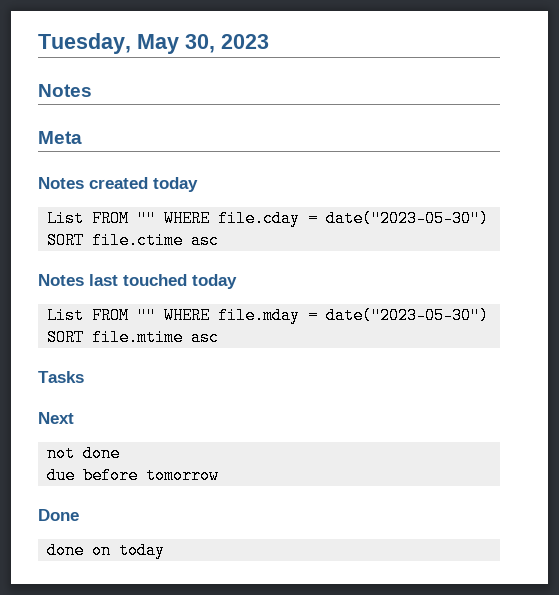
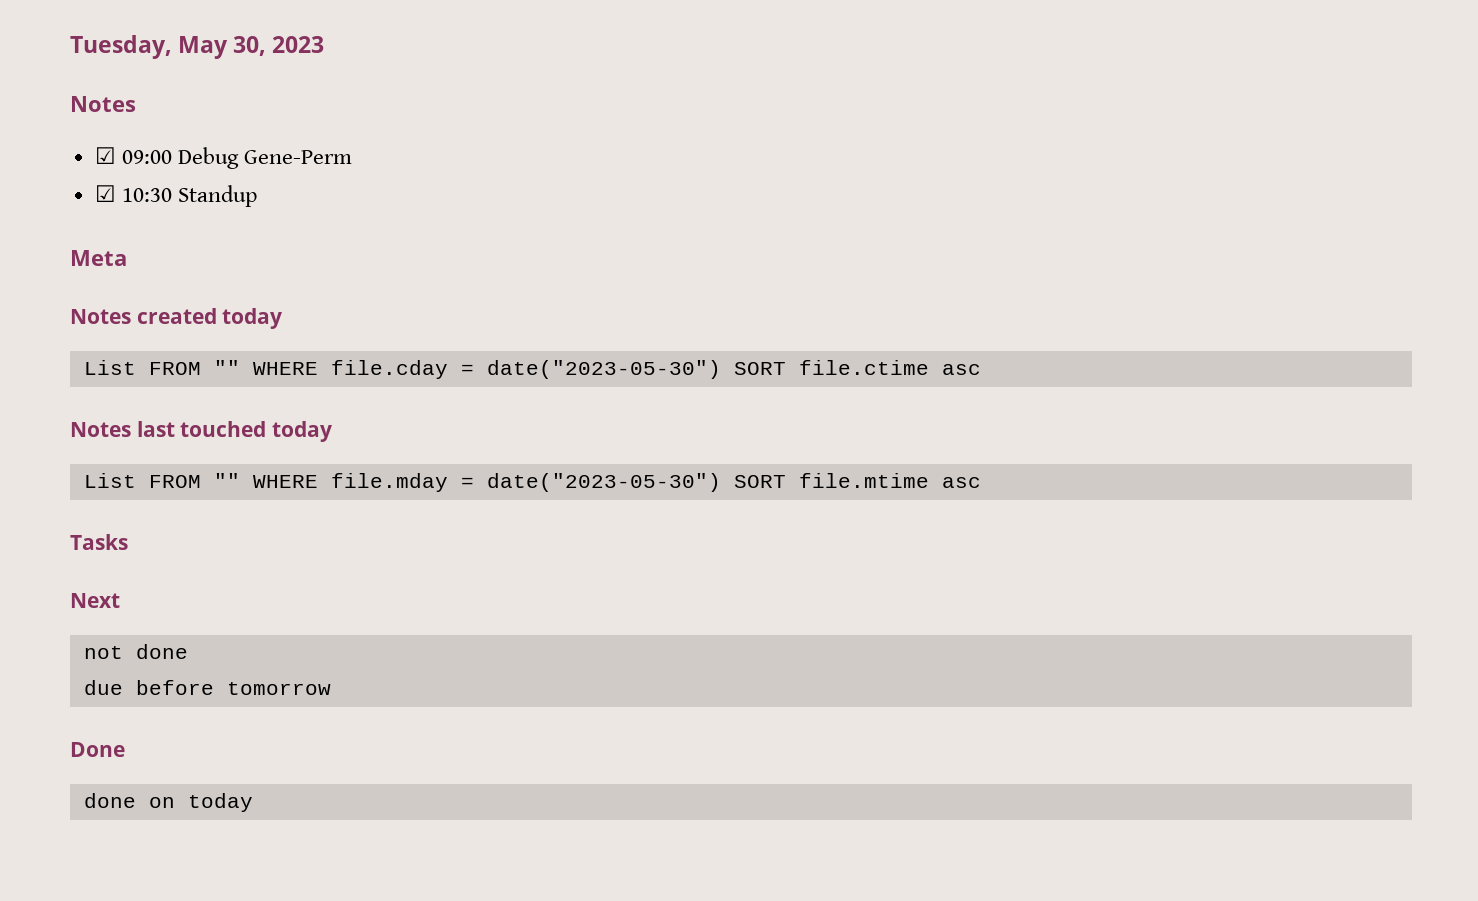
(92, 90) none -> [94,147,352,169] [94,185,257,207] // ☑ 09:00 Debug Gene-Perm // ☑ 10:30 Standup

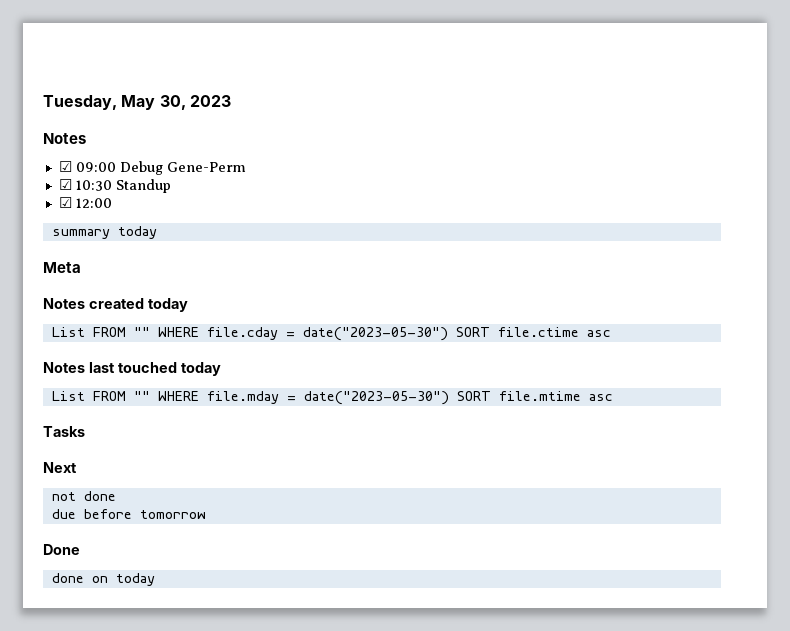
(257, 196) none -> [58,197,112,208] [51,226,157,239] // ☑ 12:00 // summary today

